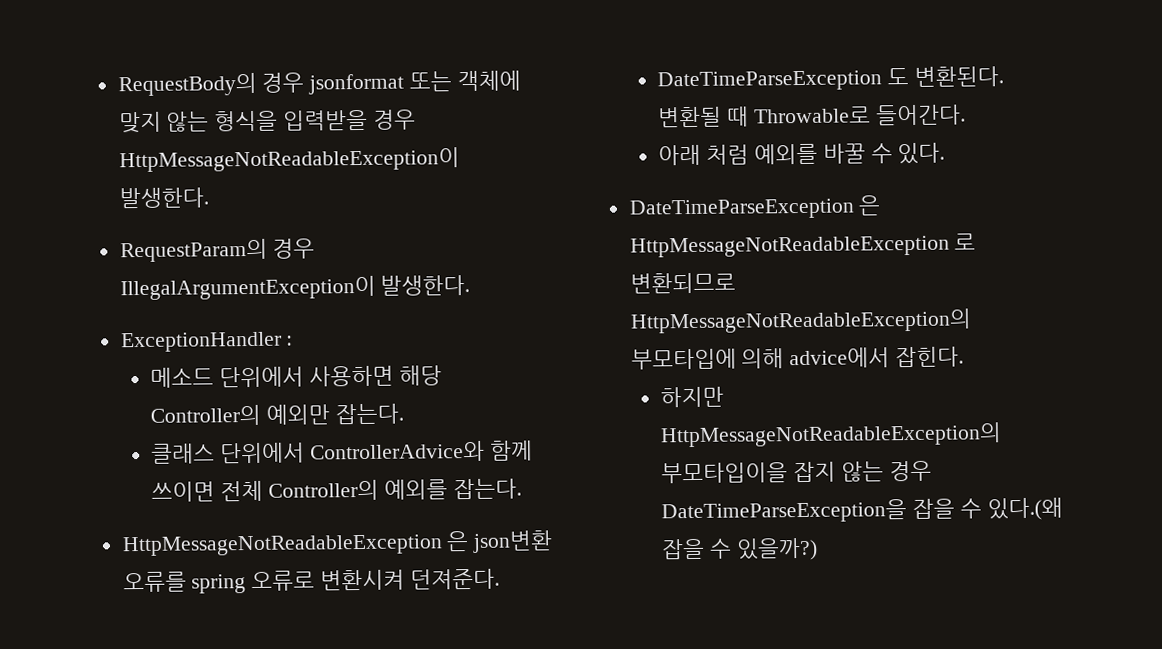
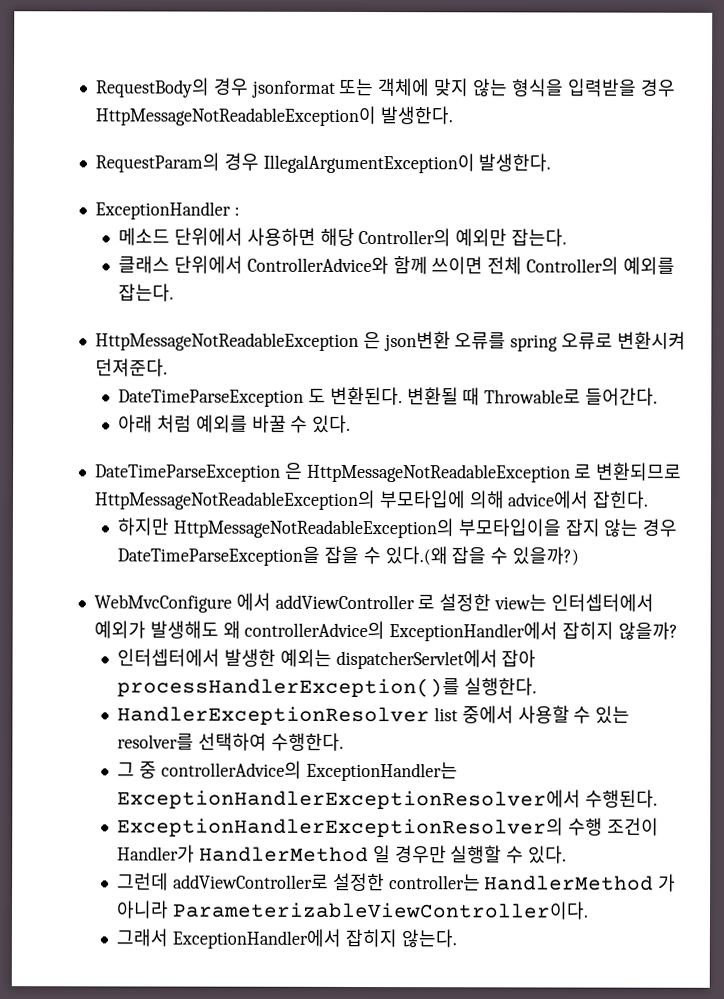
(819, 549) none -> [93,592,654,613] [93,620,678,642] [117,648,537,670] [117,677,537,698] [117,705,631,726] [117,732,344,751] [117,760,458,782] [117,788,658,810] [117,816,659,838] [117,844,568,864] [117,872,677,892] [116,900,589,920] [116,928,457,949] // WebMvcConfigure 에서 addViewController 로 설정한 view는 인터셉터에서 예외가 발생해도 왜 controllerAdvice의 ExceptionHandler에서 잡히지 않을까? // 인터셉터에서 발생한 예외는 dispatcherServlet에서 잡아 processHandlerException()를 실행한다. // HandlerExceptionResolver list 중에서 사용할 수 있는 resolver를 선택하여 수행한다. // 그 중 controllerAdvice의 ExceptionHandler는 ExceptionHandlerExceptionResolver에서 수행된다. // ExceptionHandlerExceptionResolver의 수행 조건이 Handler가 HandlerMethod 일 경우만 실행할 수 있다. // 그런데 addViewController로 설정한 controller는 HandlerMethod 가 아니라 ParameterizableViewController이다. // 그래서 ExceptionHandler에서 잡히지 않는다.

